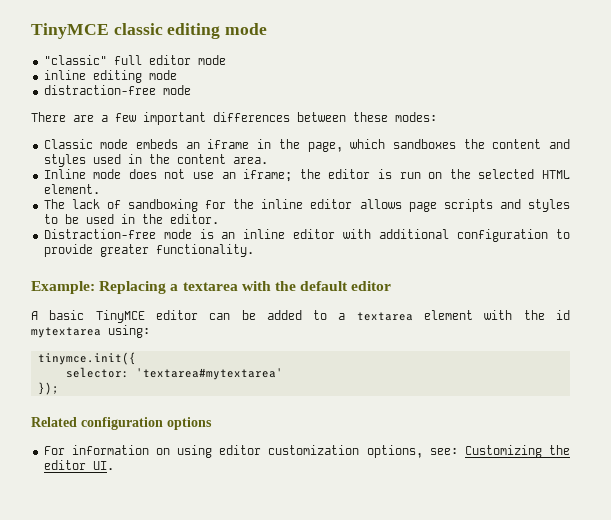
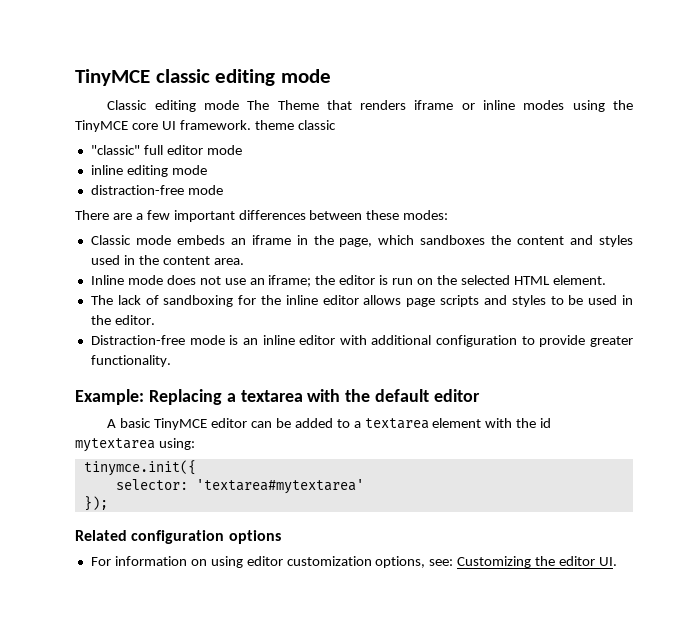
(268, 29) none -> [107,100,634,112] [75,120,336,132] // Classic editing mode The Theme that renders iframe or inline modes using the TinyMCE core UI framework. theme classic

